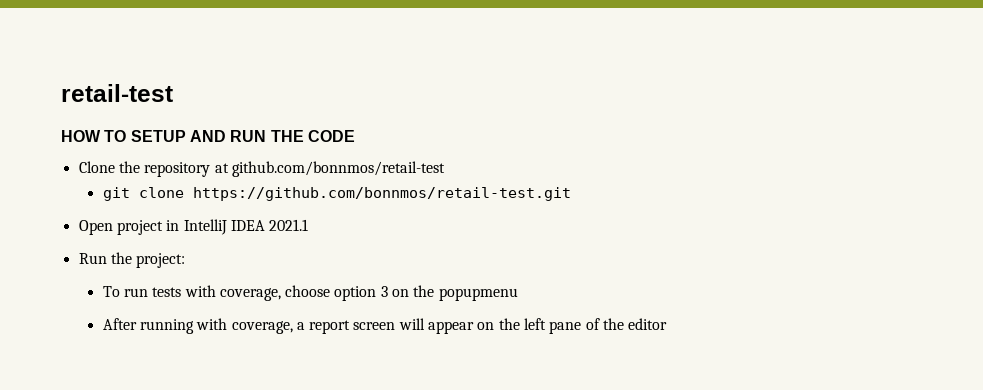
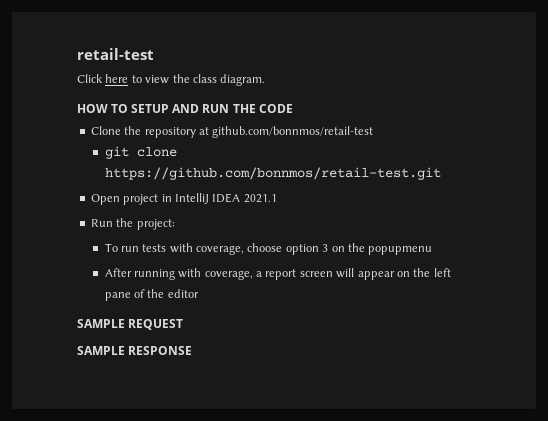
(173, 93) none -> [77,74,266,86] // Click here to view the class diagram.
(668, 324) none -> [77,319,184,330] [77,346,193,355] // SAMPLE REQUEST // SAMPLE RESPONSE

